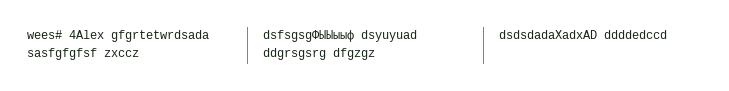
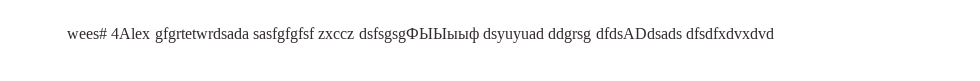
[263,48,375,60] [499,30,667,39] ddgrsgsrg dfgzgz dsdsdadaXadxAD ddddedccd -> [548,27,774,43] ddgrsg dfdsADdsads dfsdfxdvxdvd

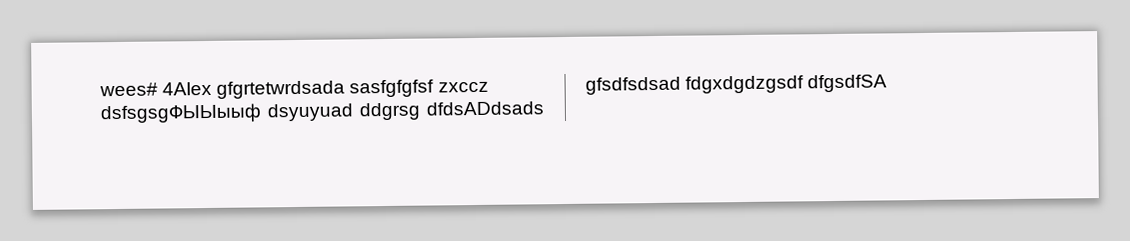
[685,27,774,39] dfsdfxdvxdvd -> [585,74,888,95] gfsdfsdsad fdgxdgdzgsdf dfgsdfSA

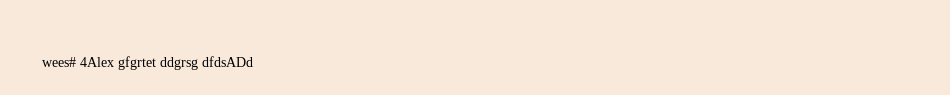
[216,79,489,99] [100,101,544,124] [585,74,888,95] gfgrtetwrdsada sasfgfgfsf zxccz dsfsgsgФЫЫыыф dsyuyuad ddgrsg dfdsADdsads gfsdfsdsad fdgxdgdzgsdf dfgsdfSA -> [118,56,253,70] gfgrtet ddgrsg dfdsADd

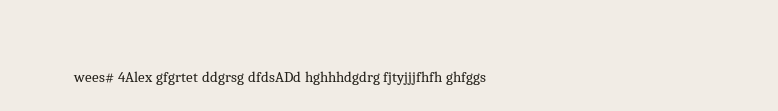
(253, 61) none -> [304,71,487,85] hghhhdgdrg fjtyjjjfhfh ghfggs

